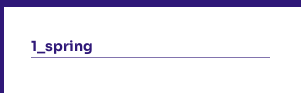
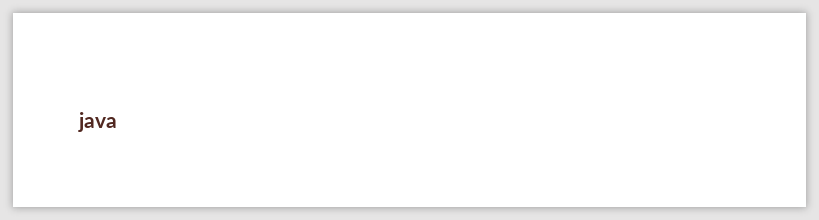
[31,40,93,55] 1_spring -> [78,112,117,132] java

